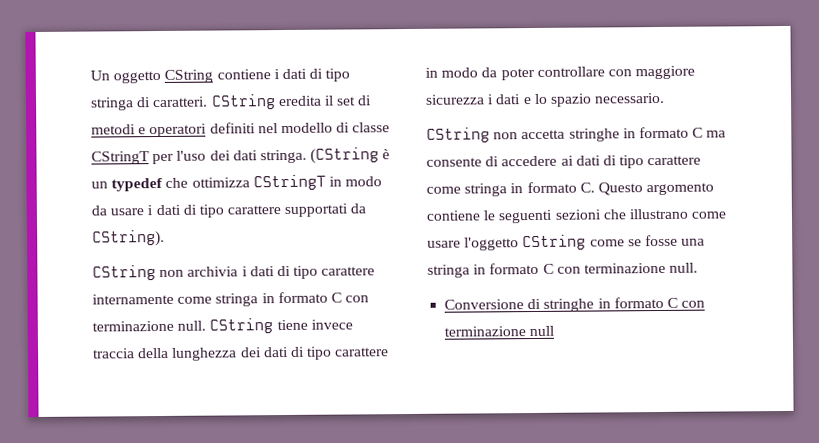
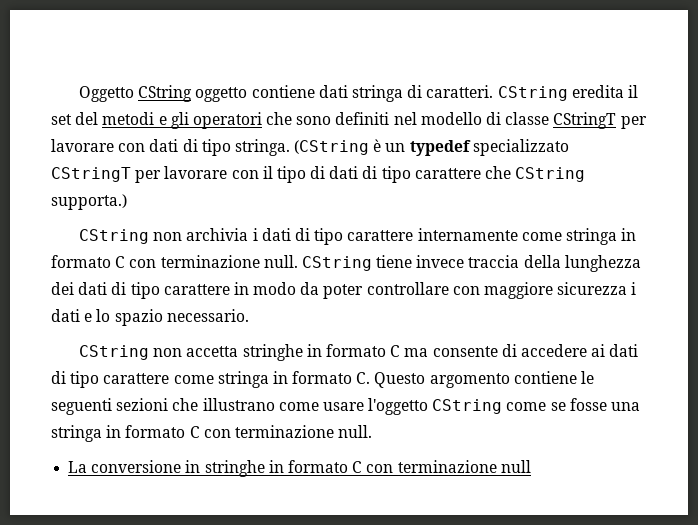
[90,68,351,84] Un oggetto CString contiene i dati di tipo -> [79,85,348,102] Oggetto CString oggetto contiene dati
[357,95,373,106] di -> [75,112,99,125] del
[149,123,208,138] operatori -> [170,112,332,129] gli operatori che sono
[176,150,258,161] l'uso dei dati -> [51,139,231,156] lavorare con dati di tipo
[165,174,383,191] [91,203,367,218] [92,229,165,247] che ottimizza CStringT in modo da usare i dati di tipo carattere supportati da CString). -> [472,139,569,156] [51,166,586,183] [51,194,127,210] specializzato CStringT per lavorare con il tipo di dati di tipo carattere che CString supporta.)
[444,298,542,310] Conversione di -> [68,460,201,473] La conversione in

